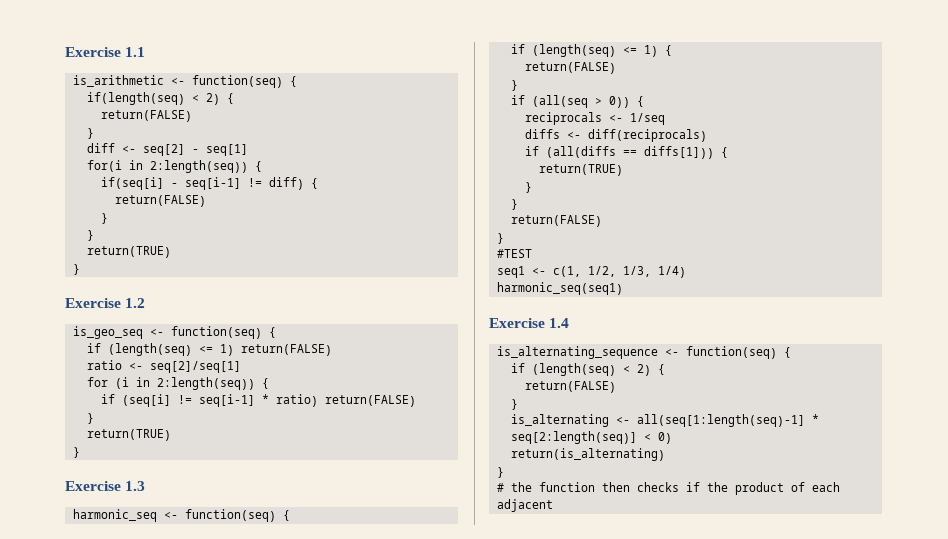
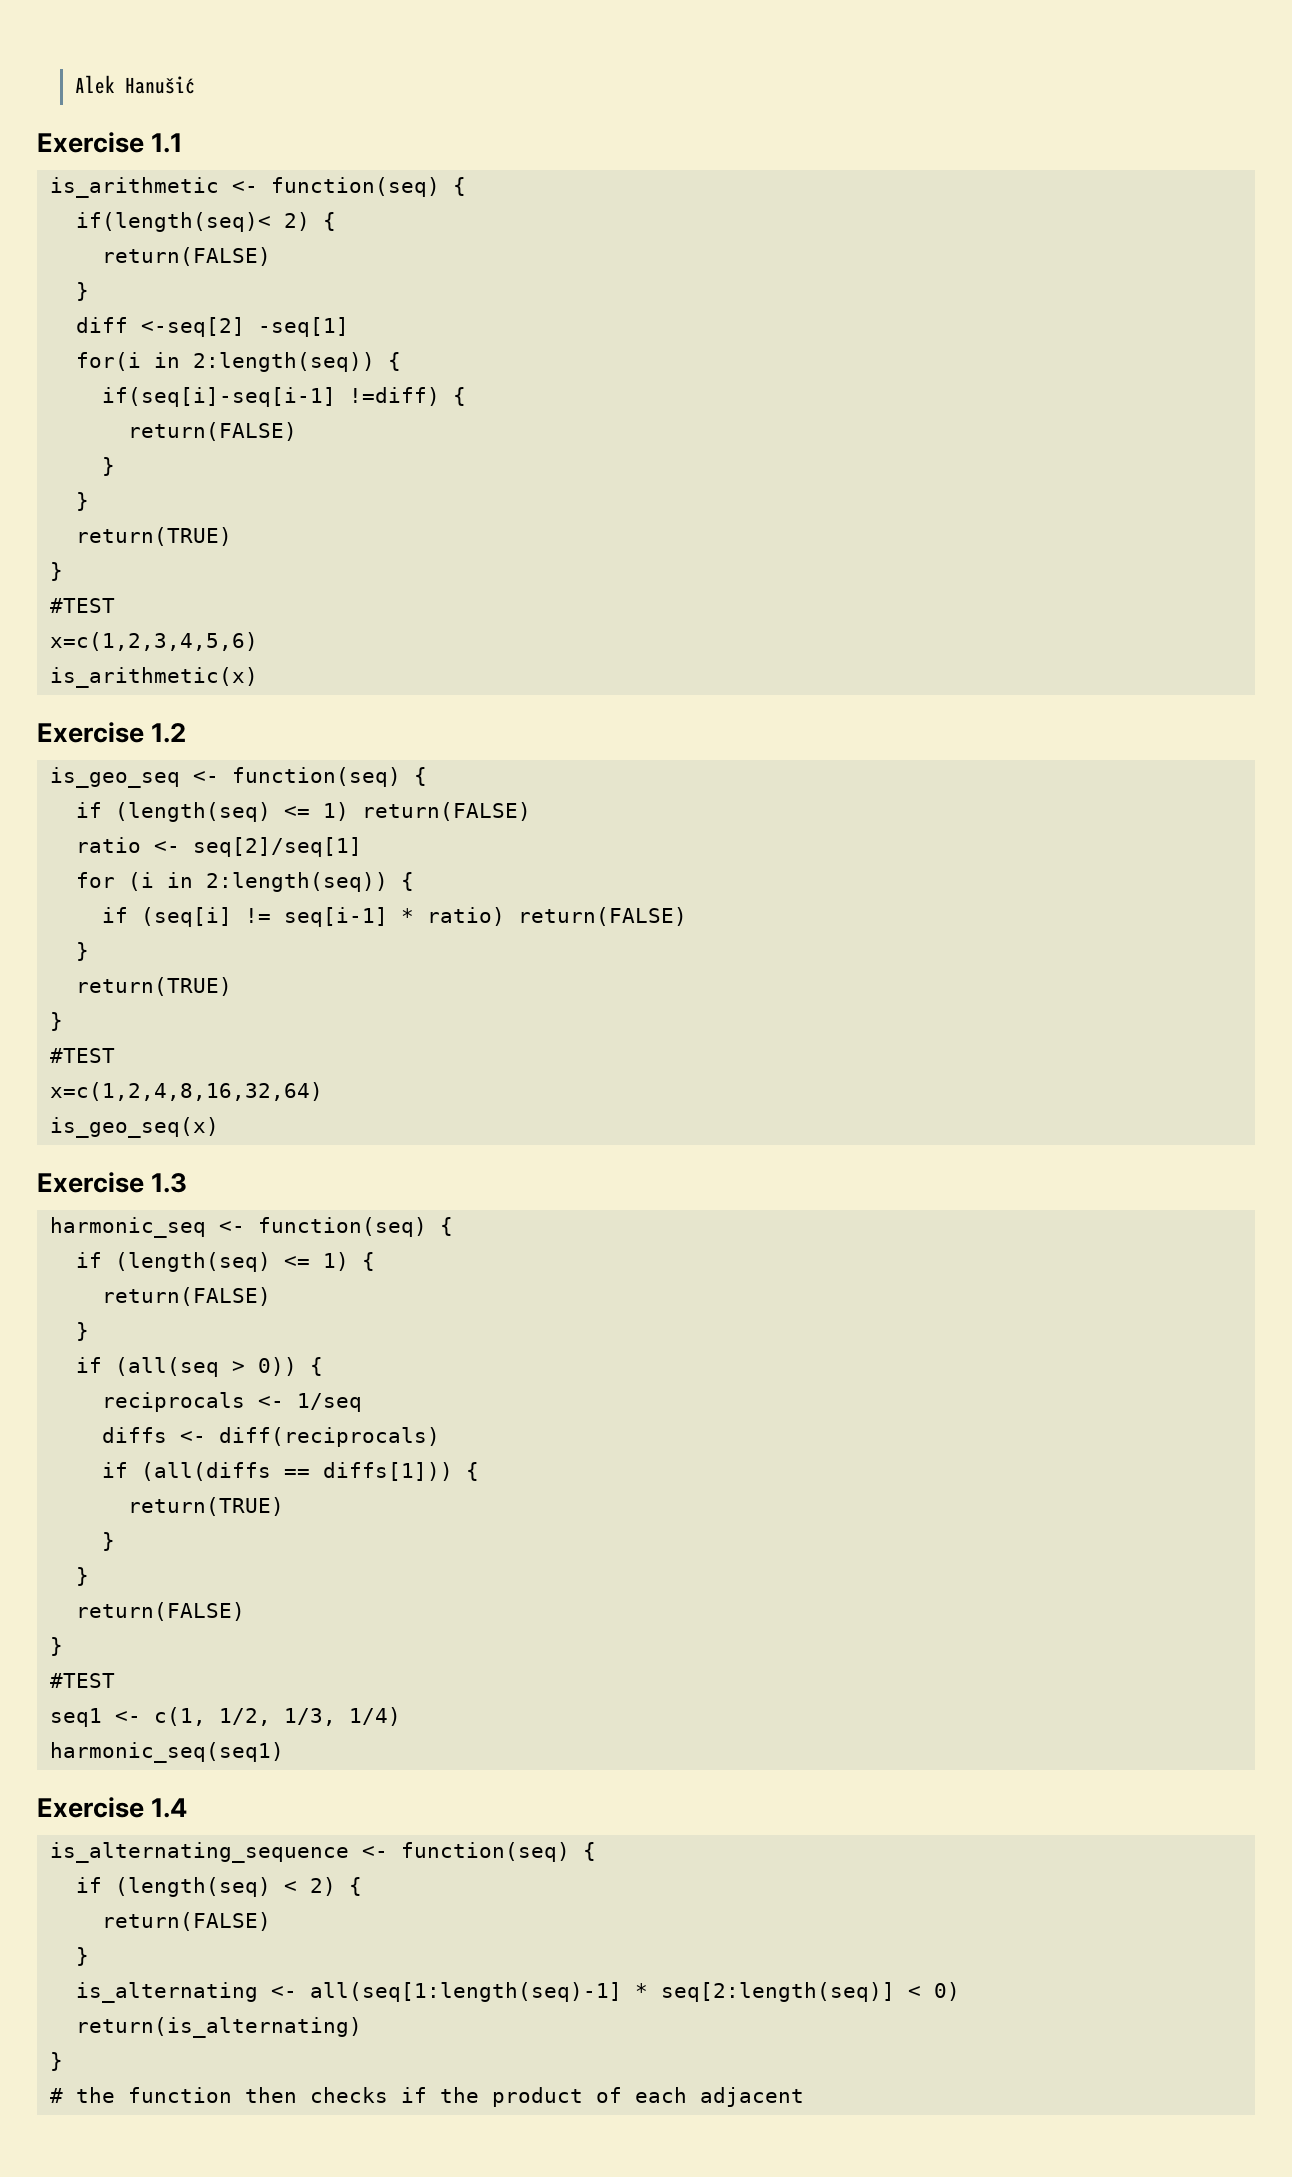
(65, 52) none -> [75,75,196,94] Alek Hanušić //
[86,92,199,105] if(length(seq) < -> [75,212,271,232] if(length(seq)<
[121,144,248,156] <- seq[2] - seq[1] -> [140,317,349,337] <-seq[2] -seq[1]
[100,177,304,190] if(seq[i] - seq[i-1] != diff) -> [101,387,440,407] if(seq[i]-seq[i-1] !=diff)
(80, 269) none -> [49,598,115,613] [49,632,258,651] [49,667,258,688] // #TEST // x=c(1,2,3,4,5,6) // is_arithmetic(x)
(80, 452) none -> [49,1048,115,1063] [49,1082,323,1101] [49,1117,219,1138] // #TEST // x=c(1,2,4,8,16,32,64) // is_geo_seq(x)

